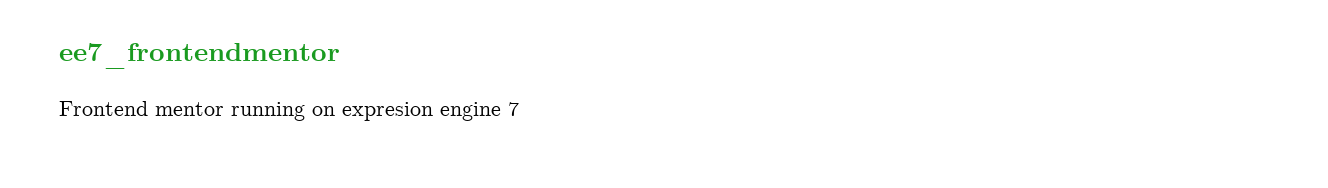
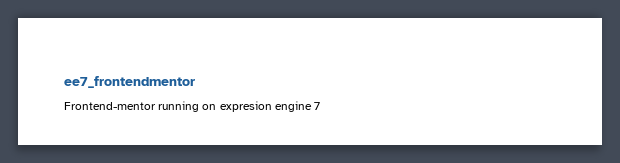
[59,101,224,116] Frontend mentor -> [64,102,156,110] Frontend-mentor

